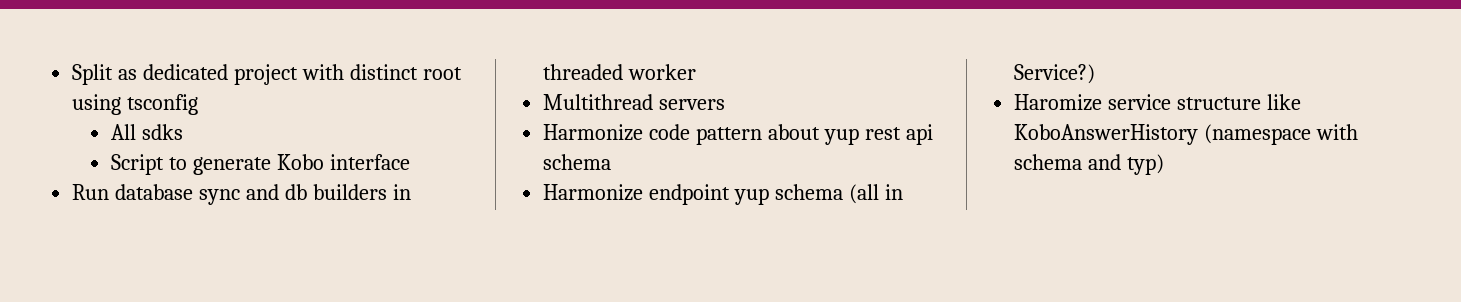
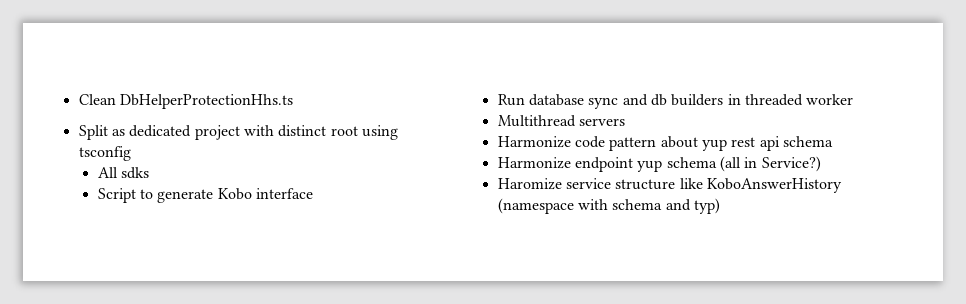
(72, 74) none -> [78,94,293,109] Clean DbHelperProtectionHhs.ts //

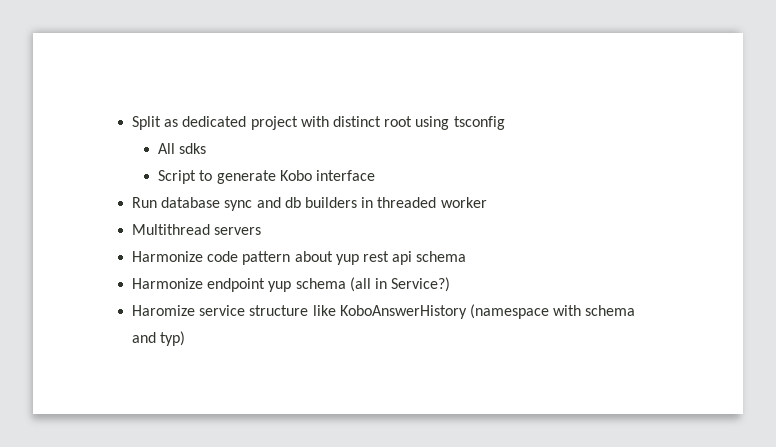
[78,94,293,109] Clean DbHelperProtectionHhs.ts // -> (132, 123) none

